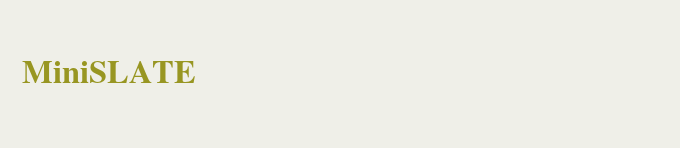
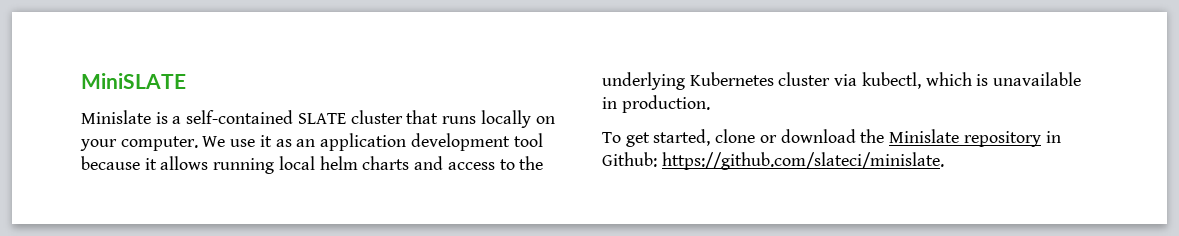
(196, 72) none -> [81,110,555,128] [80,133,543,151] [81,156,544,174] [602,72,1082,90] [602,95,710,113] [602,129,1061,147] [602,152,944,170] // Minislate is a self-contained SLATE cluster that runs locally on your computer. We use it as an application development tool because it allows running local helm charts and access to the underlying Kubernetes cluster via kubectl, which is unavailable in production. // To get started, clone or download the Minislate repository in Github: https://github.com/slateci/minislate.

